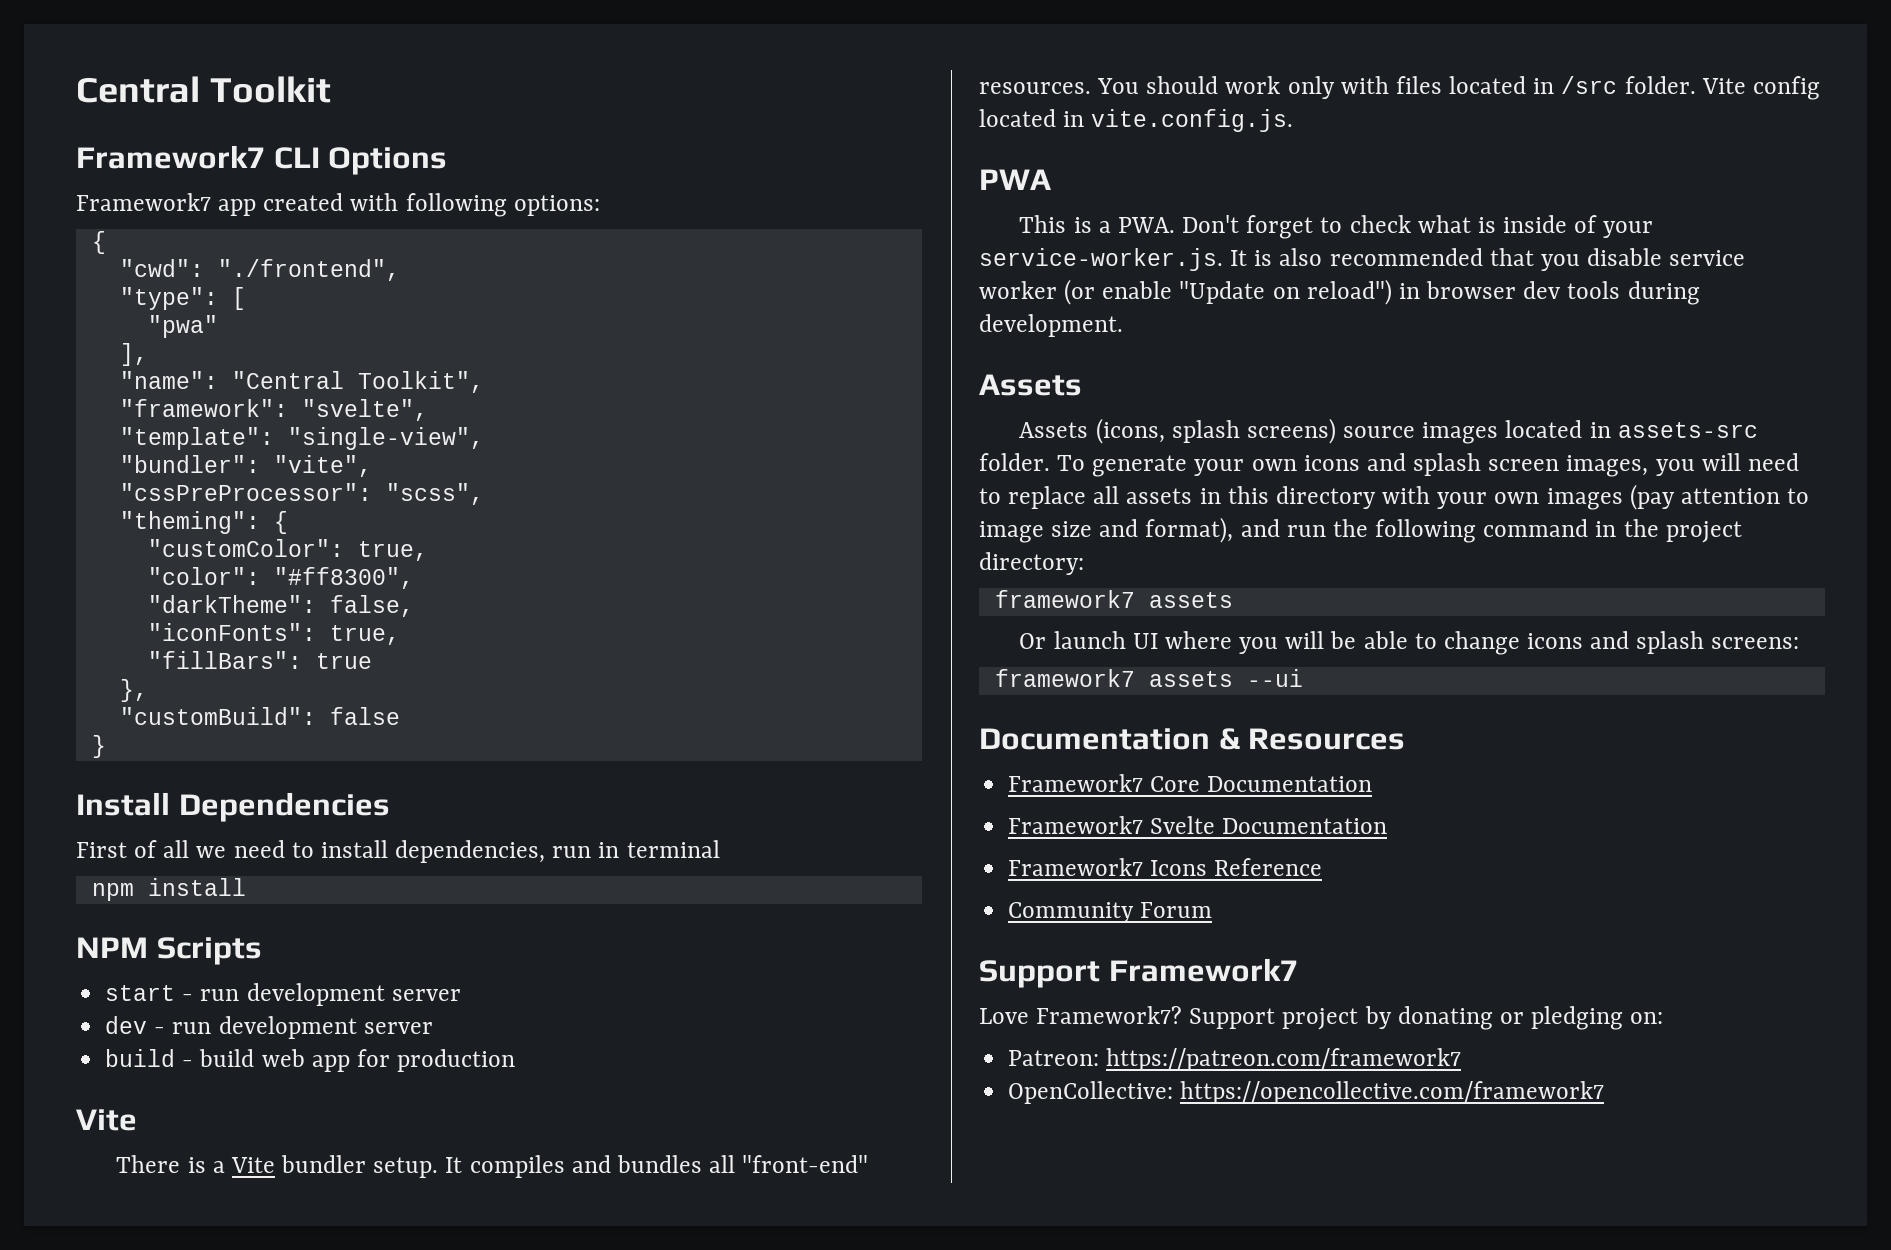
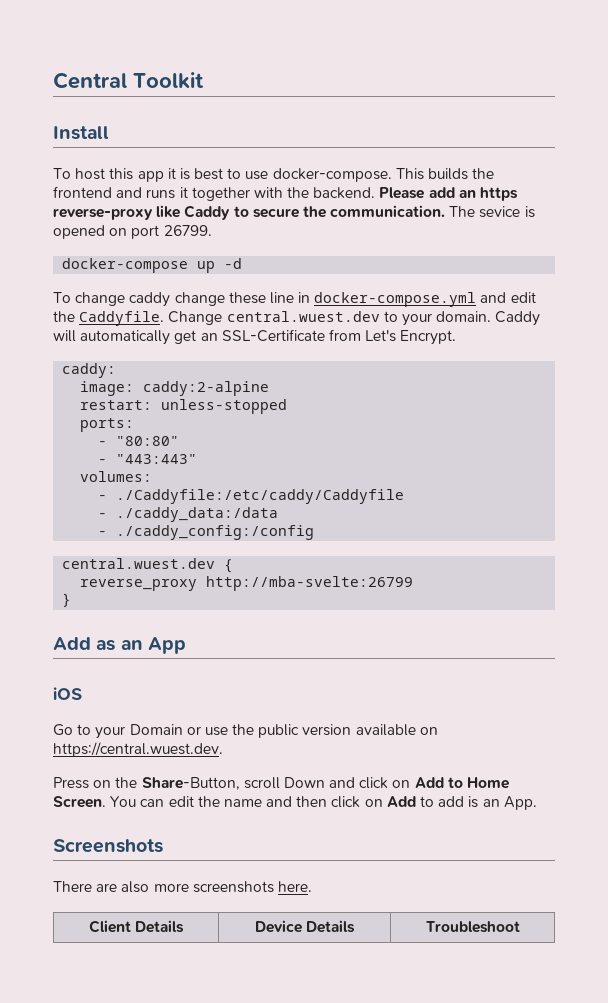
[76,145,448,175] [76,193,600,217] [91,231,106,254] [119,259,400,281] [119,287,246,310] [147,315,218,338] [119,343,148,366] [119,371,484,393] [119,399,428,421] [119,427,484,450] [119,455,372,477] [119,483,484,505] [119,511,288,534] [147,539,428,561] [147,567,414,589] [147,595,414,617] [147,623,400,645] [147,651,372,669] [119,679,148,702] [119,707,400,725] [91,735,106,758] [76,792,390,822] [76,840,720,863] [91,878,246,901] [76,937,262,965] [105,983,461,1006] [105,1016,433,1039] [105,1049,516,1072] [76,1109,137,1131] [116,1155,869,1178] [979,76,1820,100] [979,109,1294,132] [979,169,1051,190] [1019,215,1654,239] [979,248,1746,271] [979,279,1700,305] [979,314,1123,337] [979,374,1082,396] [1019,418,1758,444] [979,453,1799,477] [979,484,1810,510] [979,517,1742,543] [979,552,1084,575] [994,590,1233,608] [1019,631,1800,655] [994,669,1303,687] [979,728,1406,750] [1008,774,1373,792] [1008,816,1388,834] [1008,858,1323,876] [1008,902,1213,923] [979,958,1298,988] [979,1006,1664,1030] [1008,1048,1462,1071] [1008,1081,1605,1104] Framework7 CLI Options // Framework7 app created with following options: // { // "cwd": "./frontend", // "type": [ // "pwa" // ], // "name": "Central Toolkit", // "framework": "svelte", // "template": "single-view", // "bundler": "vite", // "cssPreProcessor": "scss", // "theming": { // "customColor": true, // "color": "#ff8300", // "darkTheme": false, // "iconFonts": true, // "fillBars": true // }, // "customBuild": false // } // Install Dependencies // First of all we need to install dependencies, run in terminal // npm install // NPM Scripts // start - run development server // dev - run development server // build - build web app for production // Vite // There is a Vite bundler setup. It compiles and bundles all "front-end" resources. You should work only with files located in /src folder. Vite config located in vite.config.js. // PWA // This is a PWA. Don't forget to check what is inside of your service-worker.js. It is also recommended that you disable service worker (or enable "Update on reload") in browser dev tools during development. // Assets // Assets (icons, splash screens) source images located in assets-src folder. To generate your own icons and splash screen images, you will need to replace all assets in this directory with your own images (pay attention to image size and format), and run the following command in the project directory: // framework7 assets // Or launch UI where you will be able to change icons and splash screens: // framework7 assets --ui // Documentation & Resources // Framework7 Core Documentation // Framework7 Svelte Documentation // Framework7 Icons Reference // Community Forum // Support Framework7 // Love Framework7? Support project by donating or pledging on: // Patreon: https://patreon.com/framework7 // OpenCollective: https://opencollective.com/framework7 -> [53,126,109,140] [53,168,495,182] [53,186,519,201] [53,205,535,220] [53,225,212,239] [62,258,243,273] [53,292,536,307] [53,311,541,326] [53,329,457,345] [62,363,117,378] [80,381,270,396] [80,399,288,414] [80,418,135,432] [98,436,180,446] [98,454,198,464] [80,471,153,482] [98,489,405,504] [98,507,279,522] [98,525,315,540] [62,558,234,573] [80,576,414,591] [62,593,72,607] [53,637,186,654] [53,687,82,700] [53,724,438,739] [53,742,223,757] [53,777,510,790] [53,796,537,810] [53,839,163,853] [53,881,312,893] [88,920,185,933] [254,920,356,933] [425,921,520,933] Install // To host this app it is best to use docker-compose. This builds the frontend and runs it together with the backend. Please add an https reverse-proxy like Caddy to secure the communication. The sevice is opened on port 26799. // docker-compose up -d // To change caddy change these line in docker-compose.yml and edit the Caddyfile. Change central.wuest.dev to your domain. Caddy will automatically get an SSL-Certificate from Let's Encrypt. // caddy: // image: caddy:2-alpine // restart: unless-stopped // ports: // - "80:80" // - "443:443" // volumes: // - ./Caddyfile:/etc/caddy/Caddyfile // - ./caddy_data:/data // - ./caddy_config:/config // central.wuest.dev { // reverse_proxy http://mba-svelte:26799 // } // Add as an App // iOS // Go to your Domain or use the public version available on https://central.wuest.dev. // Press on the Share-Button, scroll Down and click on Add to Home Screen. You can edit the name and then click on Add to add is an App. // Screenshots // There are also more screenshots here. // Client Details | Device Details | Troubleshoot

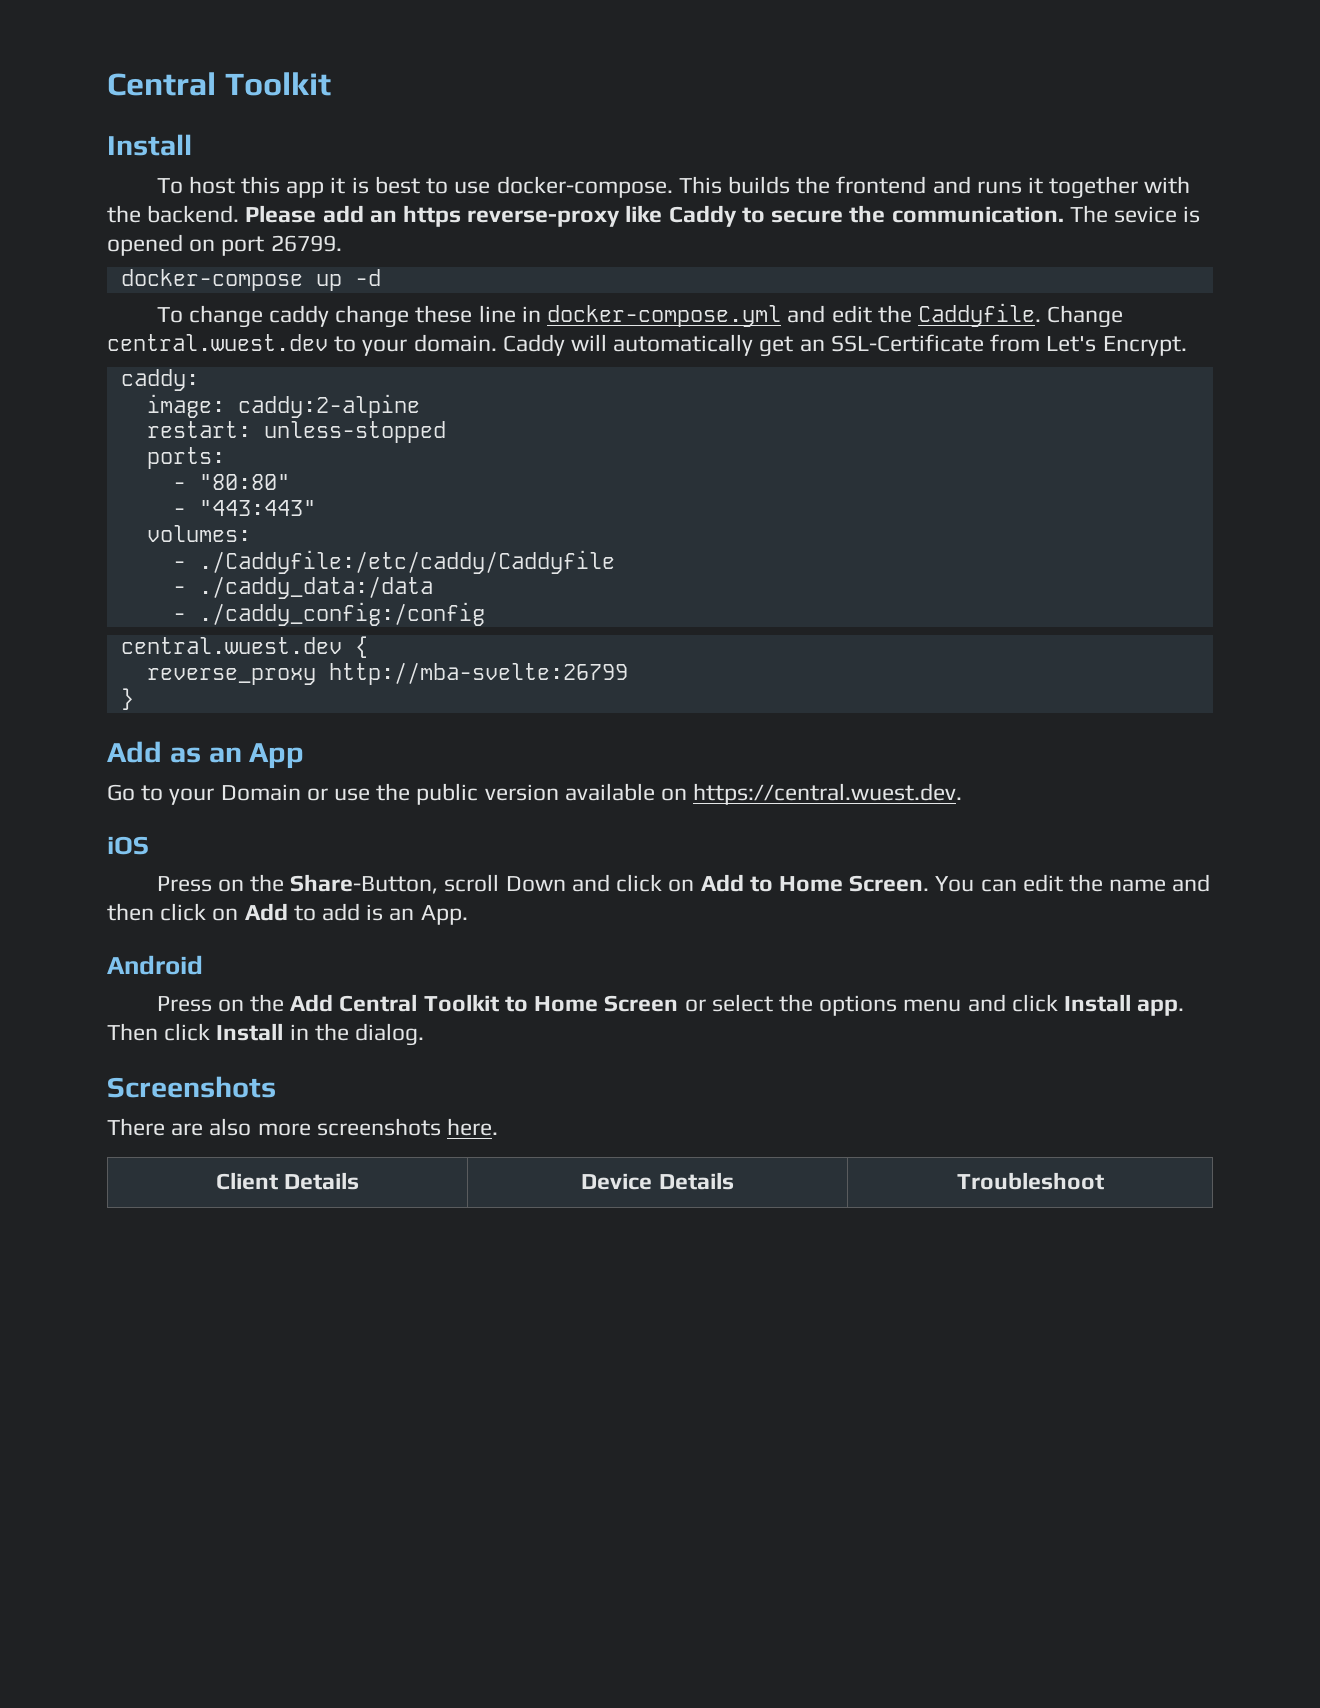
[53,687,82,700] // iOS -> (305, 756) none
(223, 749) none -> [107,836,149,855] // iOS
(537, 803) none -> [107,955,203,975] [156,994,1185,1016] [107,1023,425,1046] // Android // Press on the Add Central Toolkit to Home Screen or select the options menu and click Install app. Then click Install in the dialog.

